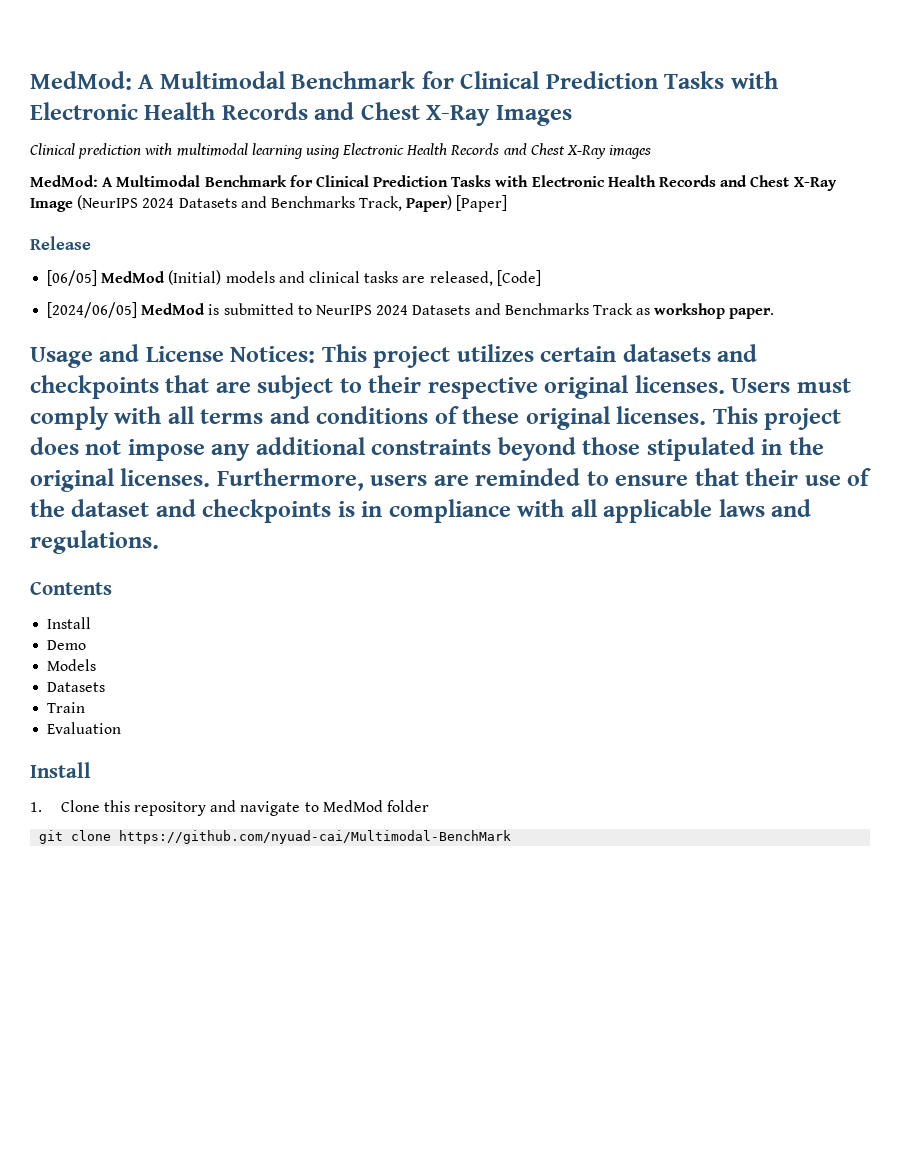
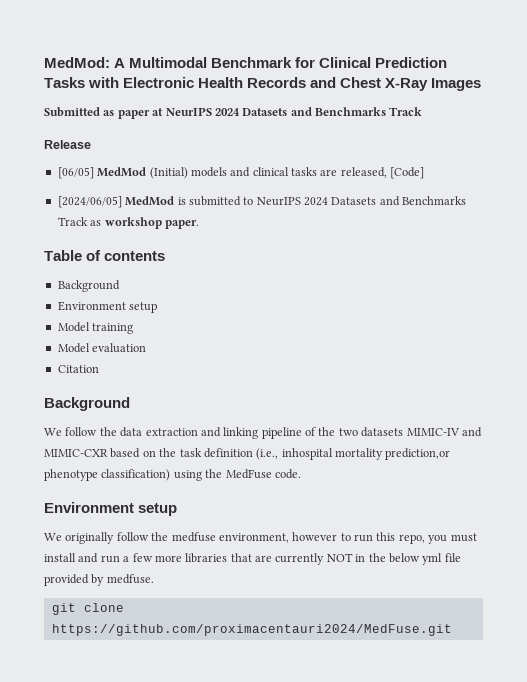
[30,143,652,159] [30,175,837,191] [30,195,508,212] Clinical prediction with multimodal learning using Electronic Health Records and Chest X-Ray images // MedMod: A Multimodal Benchmark for Clinical Prediction Tasks with Electronic Health Records and Chest X-Ray Image (NeurIPS 2024 Datasets and Benchmarks Track, Paper) [Paper] -> [44,107,423,119] Submitted as paper at NeurIPS 2024 Datasets and Benchmarks Track
[30,344,758,368] [30,375,851,399] [30,406,842,430] [30,437,824,461] [30,468,872,492] [30,499,812,523] [30,530,159,554] [30,582,112,595] [47,617,92,629] [47,640,87,650] [47,659,97,671] [47,682,106,692] [47,702,86,713] [47,722,122,734] [30,762,91,778] [30,800,429,816] Usage and License Notices: This project utilizes certain datasets and checkpoints that are subject to their respective original licenses. Users must comply with all terms and conditions of these original licenses. This project does not impose any additional constraints beyond those stipulated in the original licenses. Furthermore, users are reminded to ensure that their use of the dataset and checkpoints is in compliance with all applicable laws and regulations. // Contents // Install // Demo // Models // Datasets // Train // Evaluation // Install // 1. Clone this repository and navigate to MedMod folder -> [44,250,166,261] [57,280,120,292] [57,301,158,313] [57,322,134,334] [57,343,147,353] [57,365,99,373] [44,397,130,411] [44,427,482,439] [44,448,451,460] [44,469,301,481] [44,502,178,516] [44,532,477,544] [44,553,461,565] [44,574,154,586] Table of contents // Background // Environment setup // Model training // Model evaluation // Citation // Background // We follow the data extraction and linking pipeline of the two datasets MIMIC-IV and MIMIC-CXR based on the task definition (i.e., inhospital mortality prediction,or phenotype classification) using the MedFuse code. // Environment setup // We originally follow the medfuse environment, however to run this repo, you must install and run a few more libraries that are currently NOT in the below yml file provided by medfuse.
[119,830,512,844] https://github.com/nyuad-cai/Multimodal-BenchMark -> [51,624,452,636] https://github.com/proximacentauri2024/MedFuse.git

